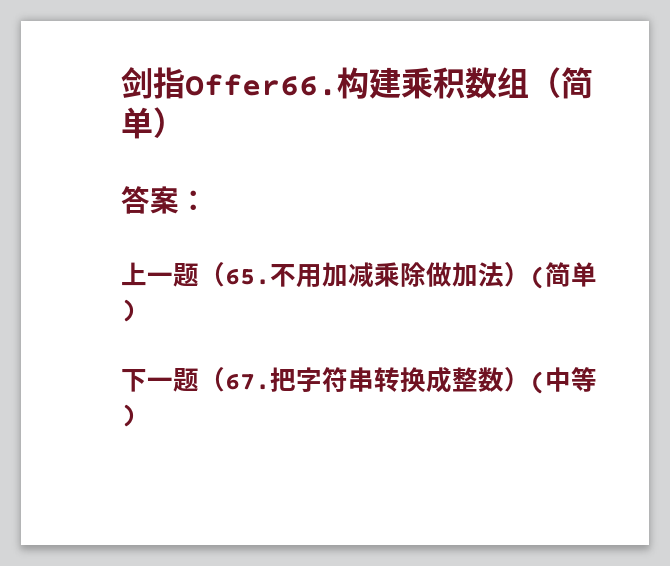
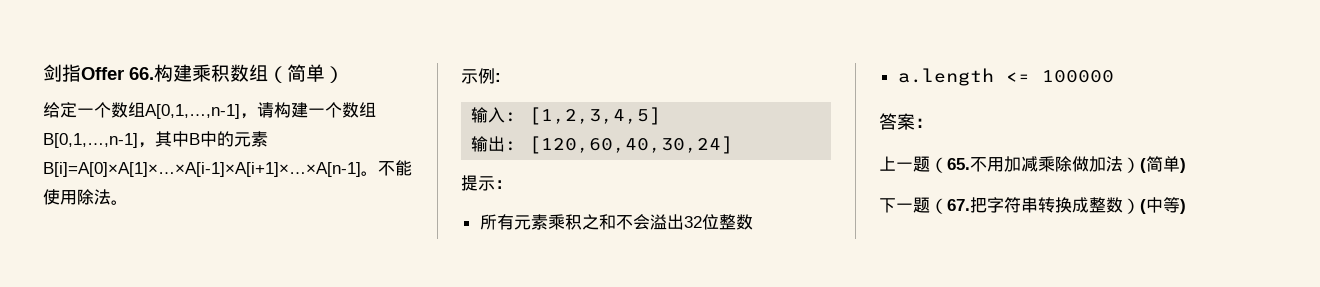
[185,74,337,96] Offer66. -> [81,67,154,80] Offer 66.
(185, 122) none -> [43,102,376,119] [43,131,268,148] [43,160,412,177] [43,189,128,205] [461,68,501,84] [471,107,662,125] [471,136,734,154] [461,175,512,191] [479,214,753,230] [897,68,1114,86] // 给定一个数组A[0,1,…,n-1]，请构建一个数组B[0,1,…,n-1]，其中B中的元素B[i]=A[0]×A[1]×…×A[i-1]×A[i+1]×…×A[n-1]。不能使用除法。 // 示例: // 输入: [1,2,3,4,5] // 输出: [120,60,40,30,24] // 提示： // 所有元素乘积之和不会溢出32位整数 // a.length <= 100000

